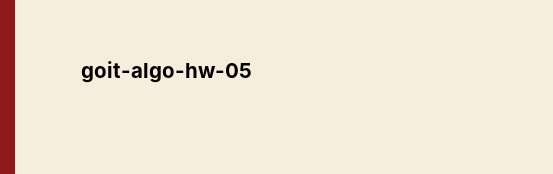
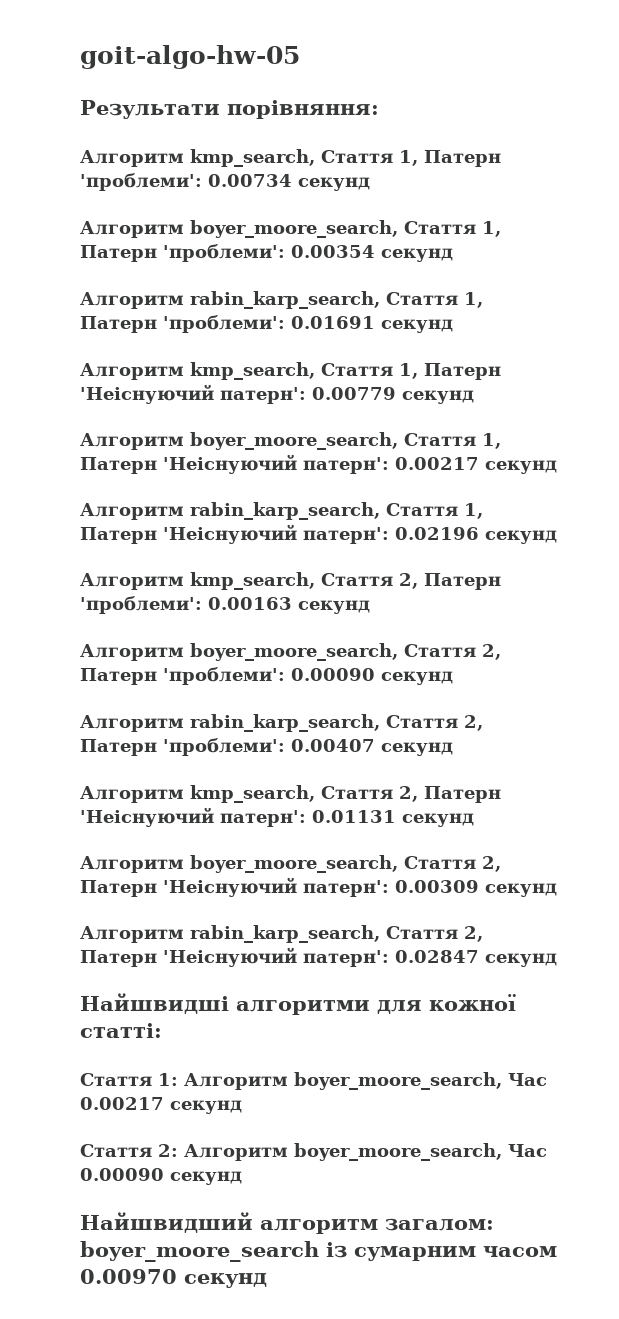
(252, 72) none -> [80,100,379,119] [80,149,501,167] [80,173,370,191] [80,220,501,238] [80,244,453,262] [80,291,483,309] [80,315,453,333] [80,362,501,380] [80,384,474,404] [80,432,501,450] [80,454,557,474] [80,502,483,520] [80,524,557,544] [80,572,501,590] [80,596,370,614] [80,643,501,661] [80,667,453,685] [80,714,483,732] [80,738,453,756] [80,785,501,803] [80,807,474,827] [80,855,501,873] [80,877,557,897] [80,925,483,943] [80,947,557,967] [80,993,516,1015] [80,1023,162,1038] [80,1072,547,1090] [80,1097,242,1114] [80,1143,547,1161] [80,1168,242,1185] [80,1212,494,1234] [80,1241,557,1262] [80,1269,267,1288] // Результати порівняння: // Алгоритм kmp_search, Стаття 1, Патерн 'проблеми': 0.00734 секунд // Алгоритм boyer_moore_search, Стаття 1, Патерн 'проблеми': 0.00354 секунд // Алгоритм rabin_karp_search, Стаття 1, Патерн 'проблеми': 0.01691 секунд // Алгоритм kmp_search, Стаття 1, Патерн 'Неіснуючий патерн': 0.00779 секунд // Алгоритм boyer_moore_search, Стаття 1, Патерн 'Неіснуючий патерн': 0.00217 секунд // Алгоритм rabin_karp_search, Стаття 1, Патерн 'Неіснуючий патерн': 0.02196 секунд // Алгоритм kmp_search, Стаття 2, Патерн 'проблеми': 0.00163 секунд // Алгоритм boyer_moore_search, Стаття 2, Патерн 'проблеми': 0.00090 секунд // Алгоритм rabin_karp_search, Стаття 2, Патерн 'проблеми': 0.00407 секунд // Алгоритм kmp_search, Стаття 2, Патерн 'Неіснуючий патерн': 0.01131 секунд // Алгоритм boyer_moore_search, Стаття 2, Патерн 'Неіснуючий патерн': 0.00309 секунд // Алгоритм rabin_karp_search, Стаття 2, Патерн 'Неіснуючий патерн': 0.02847 секунд // Найшвидші алгоритми для кожної статті: // Стаття 1: Алгоритм boyer_moore_search, Час 0.00217 секунд // Стаття 2: Алгоритм boyer_moore_search, Час 0.00090 секунд // Найшвидший алгоритм загалом: boyer_moore_search із сумарним часом 0.00970 секунд

